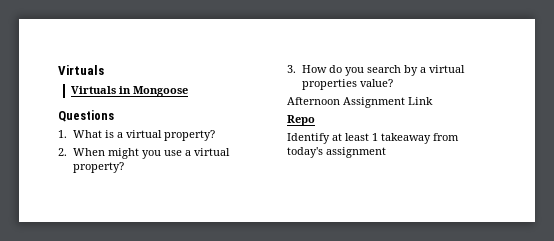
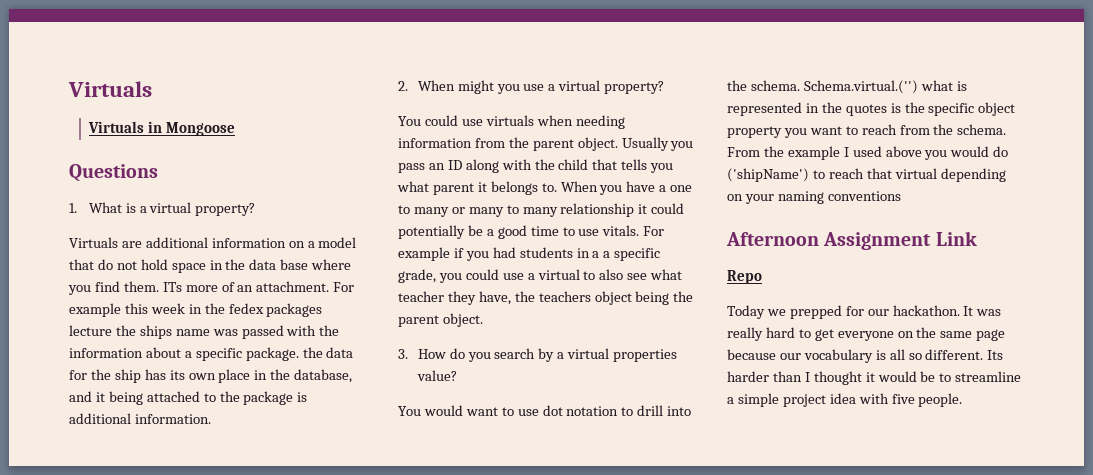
(215, 135) none -> [69,237,357,248] [69,259,352,273] [68,281,355,295] [69,303,323,317] [69,325,340,339] [69,347,354,361] [69,369,353,383] [69,391,308,405] [69,413,211,424] // Virtuals are additional information on a model that do not hold space in the data base where you find them. ITs more of an attachment. For example this week in the fedex packages lecture the ships name was passed with the information about a specific package. the data for the ship has its own place in the database, and it being attached to the package is additional information.
(124, 167) none -> [398,115,625,129] [398,137,694,151] [398,159,674,173] [397,181,693,195] [398,203,685,217] [398,225,665,239] [398,247,661,261] [398,269,683,283] [398,291,694,305] [398,313,483,327] // You could use virtuals when needing information from the parent object. Usually you pass an ID along with the child that tells you what parent it belongs to. When you have a one to many or many to many relationship it could potentially be a good time to use vitals. For example if you had students in a a specific grade, you could use a virtual to also see what teacher they have, the teachers object being the parent object.
[287,97,433,108] [287,115,315,126] [287,133,459,144] [287,147,386,158] Afternoon Assignment Link // Repo // Identify at least 1 takeaway from today's assignment -> [398,405,692,416] [727,80,967,94] [727,102,1016,116] [727,124,1007,138] [727,146,1009,160] [727,168,1006,182] [727,191,901,204] [726,231,977,250] [727,270,762,284] [727,305,1002,319] [727,327,1006,341] [727,349,1004,363] [727,371,1022,385] [727,393,963,407] You would want to use dot notation to drill into the schema. Schema.virtual.('') what is represented in the quotes is the specific object property you want to reach from the schema. From the example I used above you would do ('shipName') to reach that virtual depending on your naming conventions // Afternoon Assignment Link // Repo // Today we prepped for our hackathon. It was really hard to get everyone on the same page because our vocabulary is all so different. Its harder than I thought it would be to streamline a simple project idea with five people.

